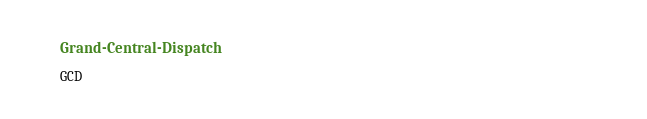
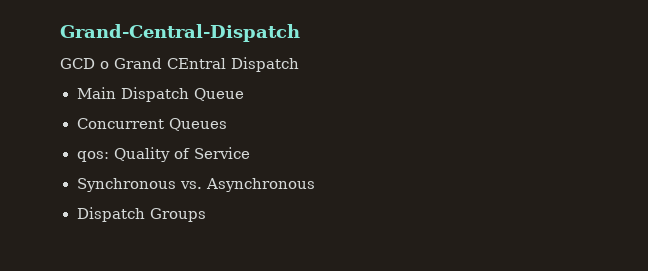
(82, 76) none -> [100,57,299,72] [76,87,244,102] [76,118,227,131] [76,147,250,162] [76,178,315,192] [76,207,206,222] o Grand CEntral Dispatch // Main Dispatch Queue // Concurrent Queues // qos: Quality of Service // Synchronous vs. Asynchronous // Dispatch Groups

